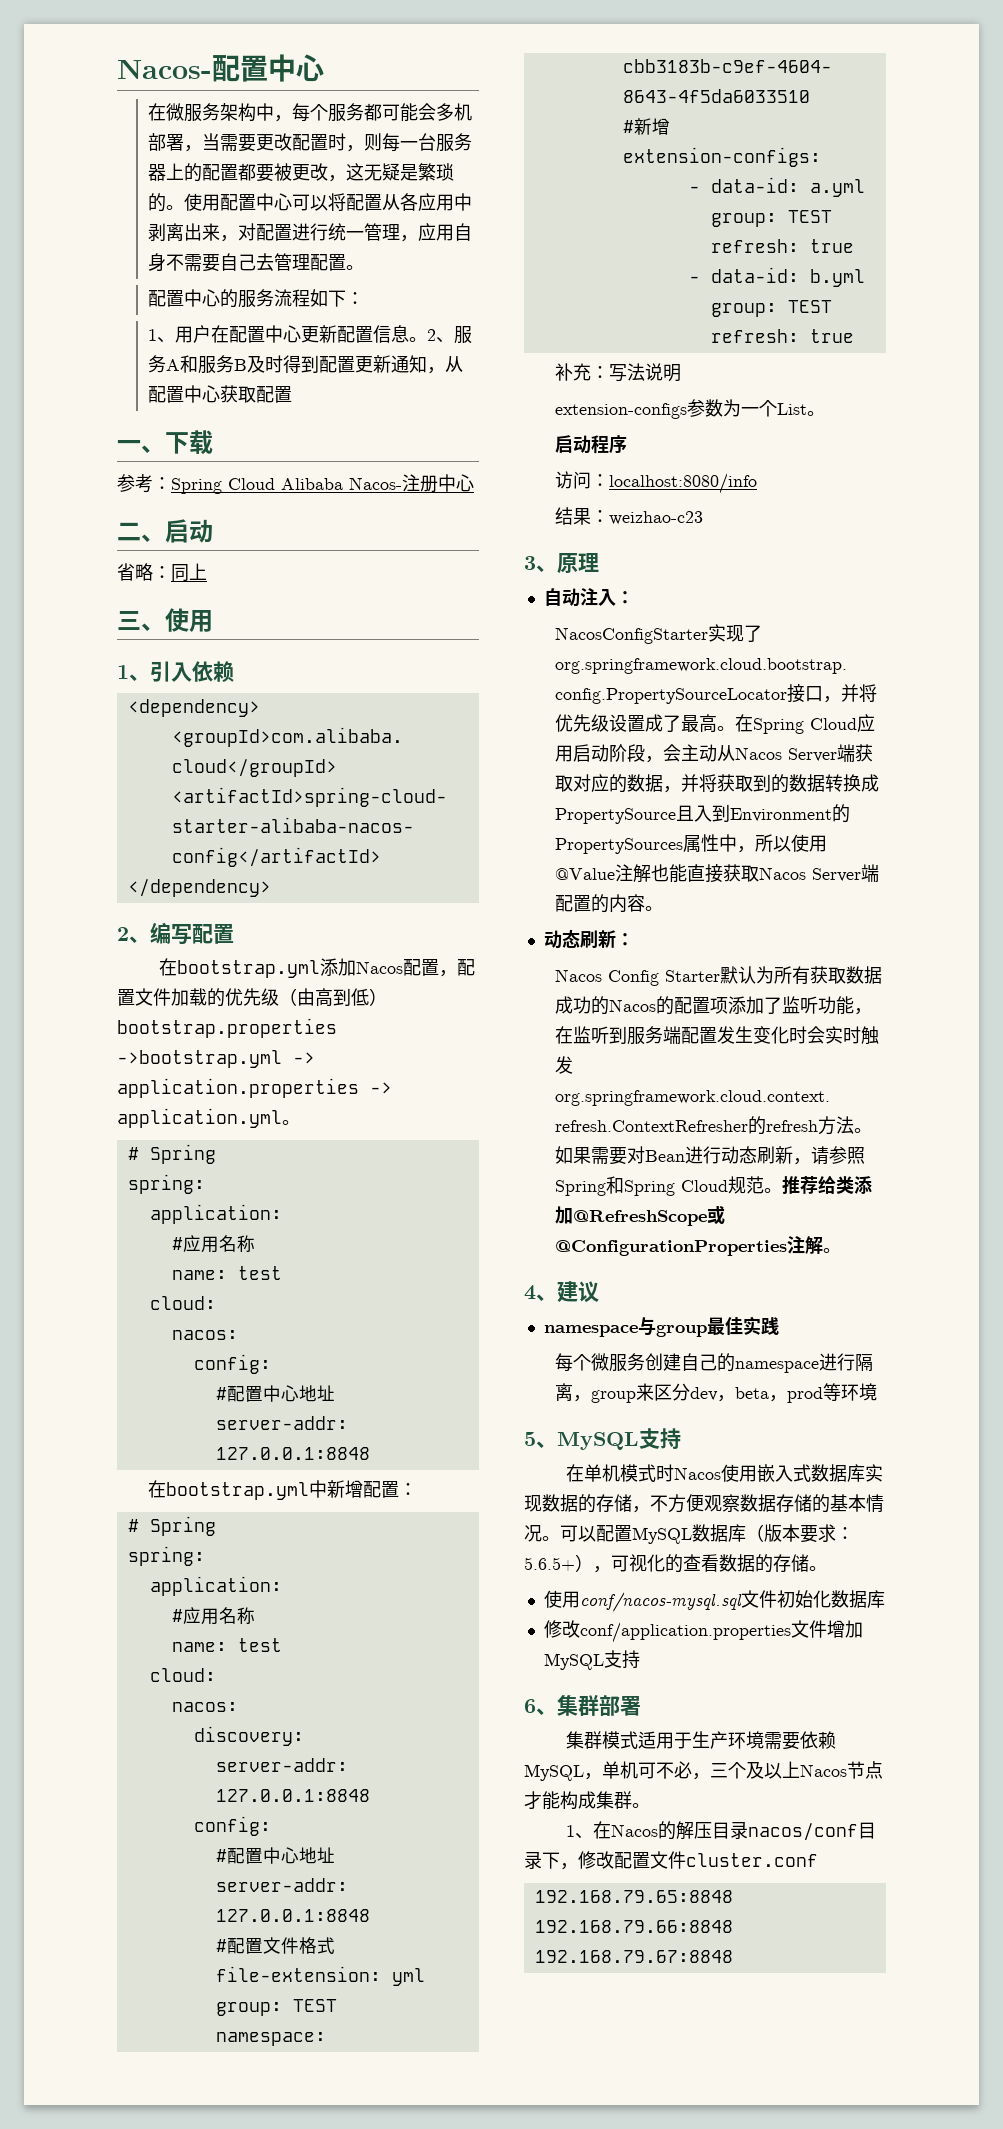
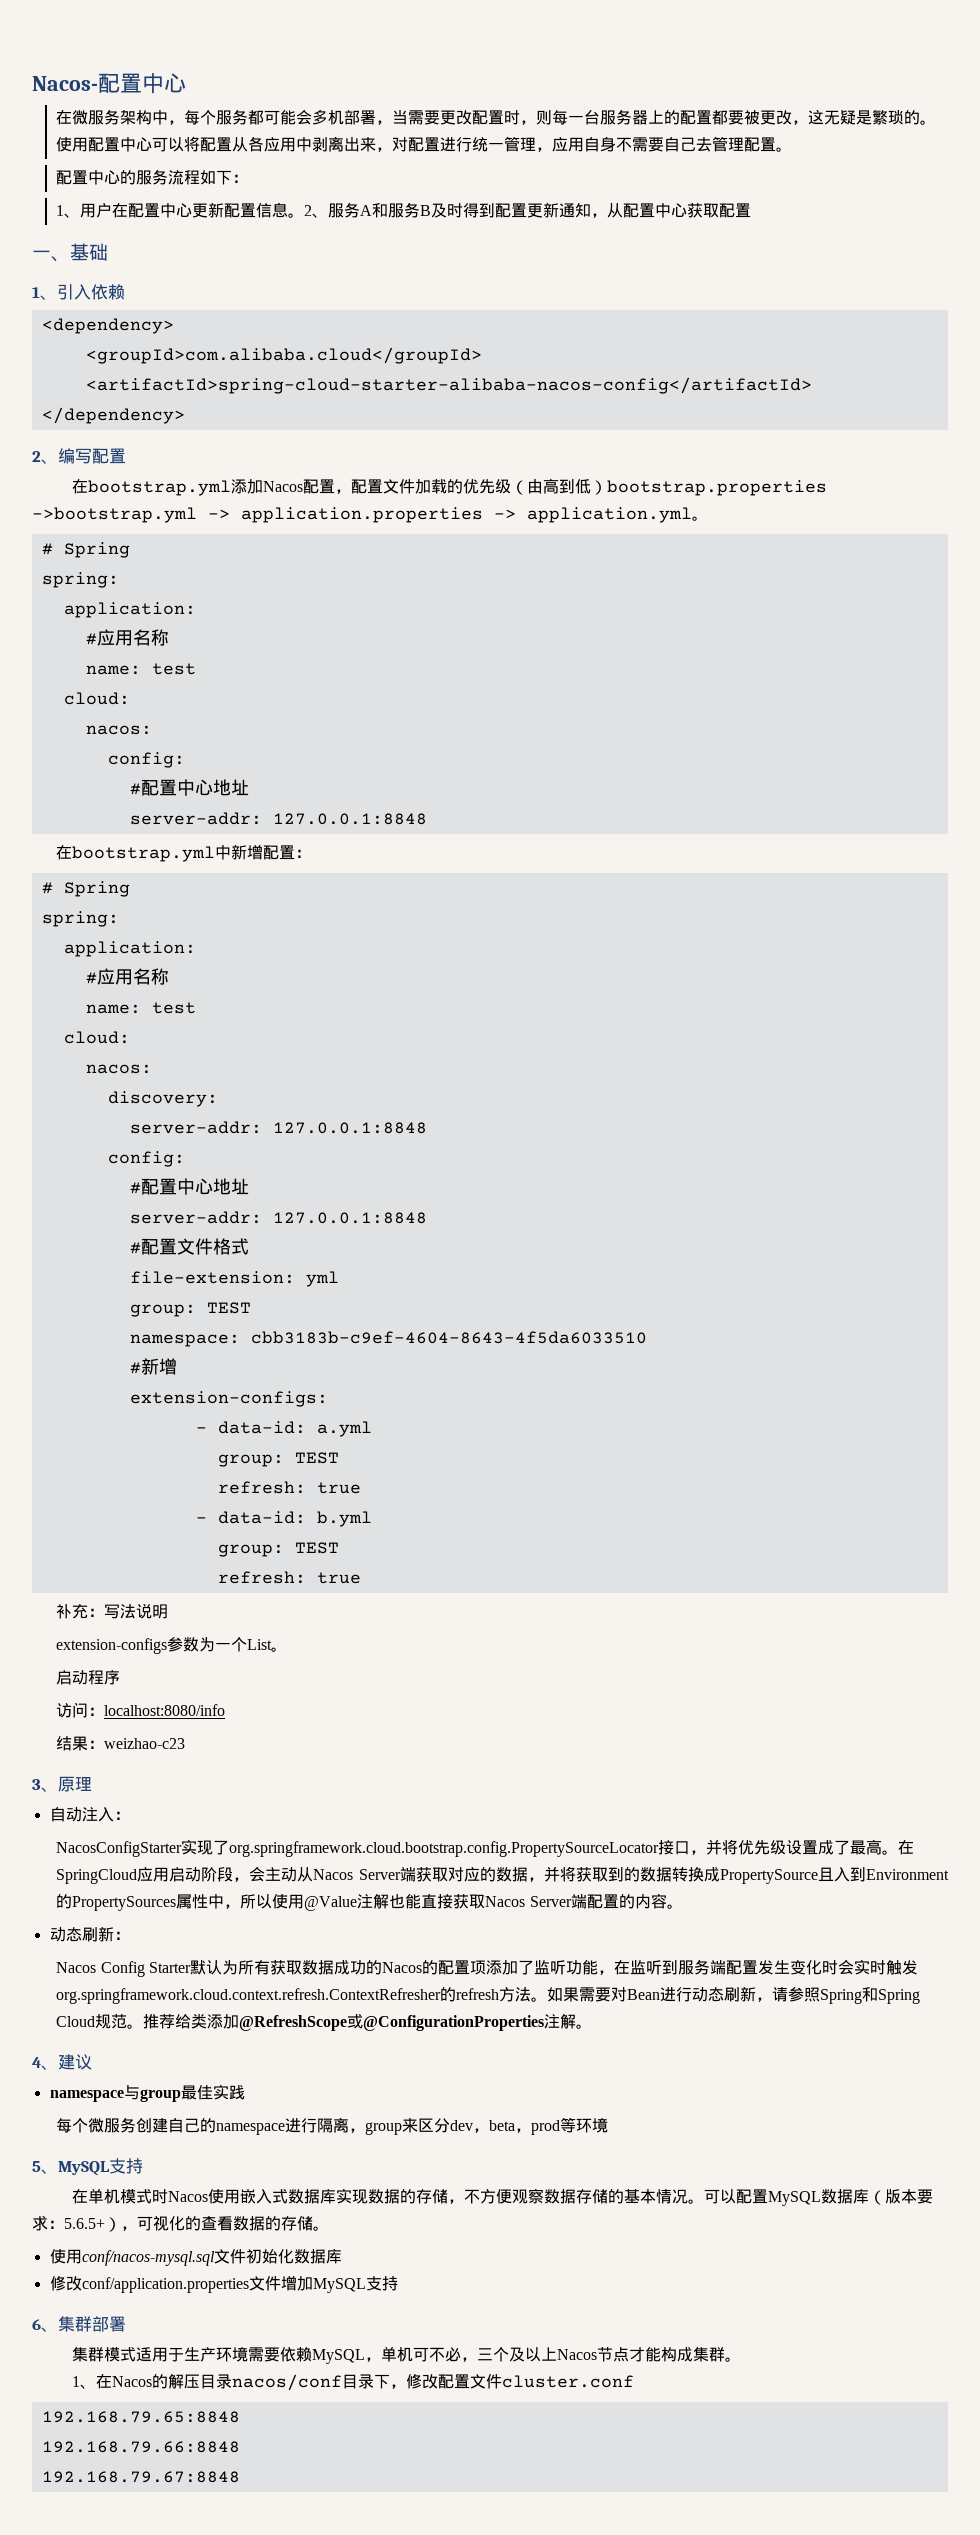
[165,430,213,455] [117,474,474,494] [117,519,213,543] [117,563,207,582] [117,608,213,632] 下载 // 参考：Spring Cloud Alibaba Nacos-注册中心 // 二、启动 // 省略：同上 // 三、使用 -> [70,243,108,261] 基础
[753,718,858,734] Spring Cloud -> [56,1869,138,1884] SpringCloud

